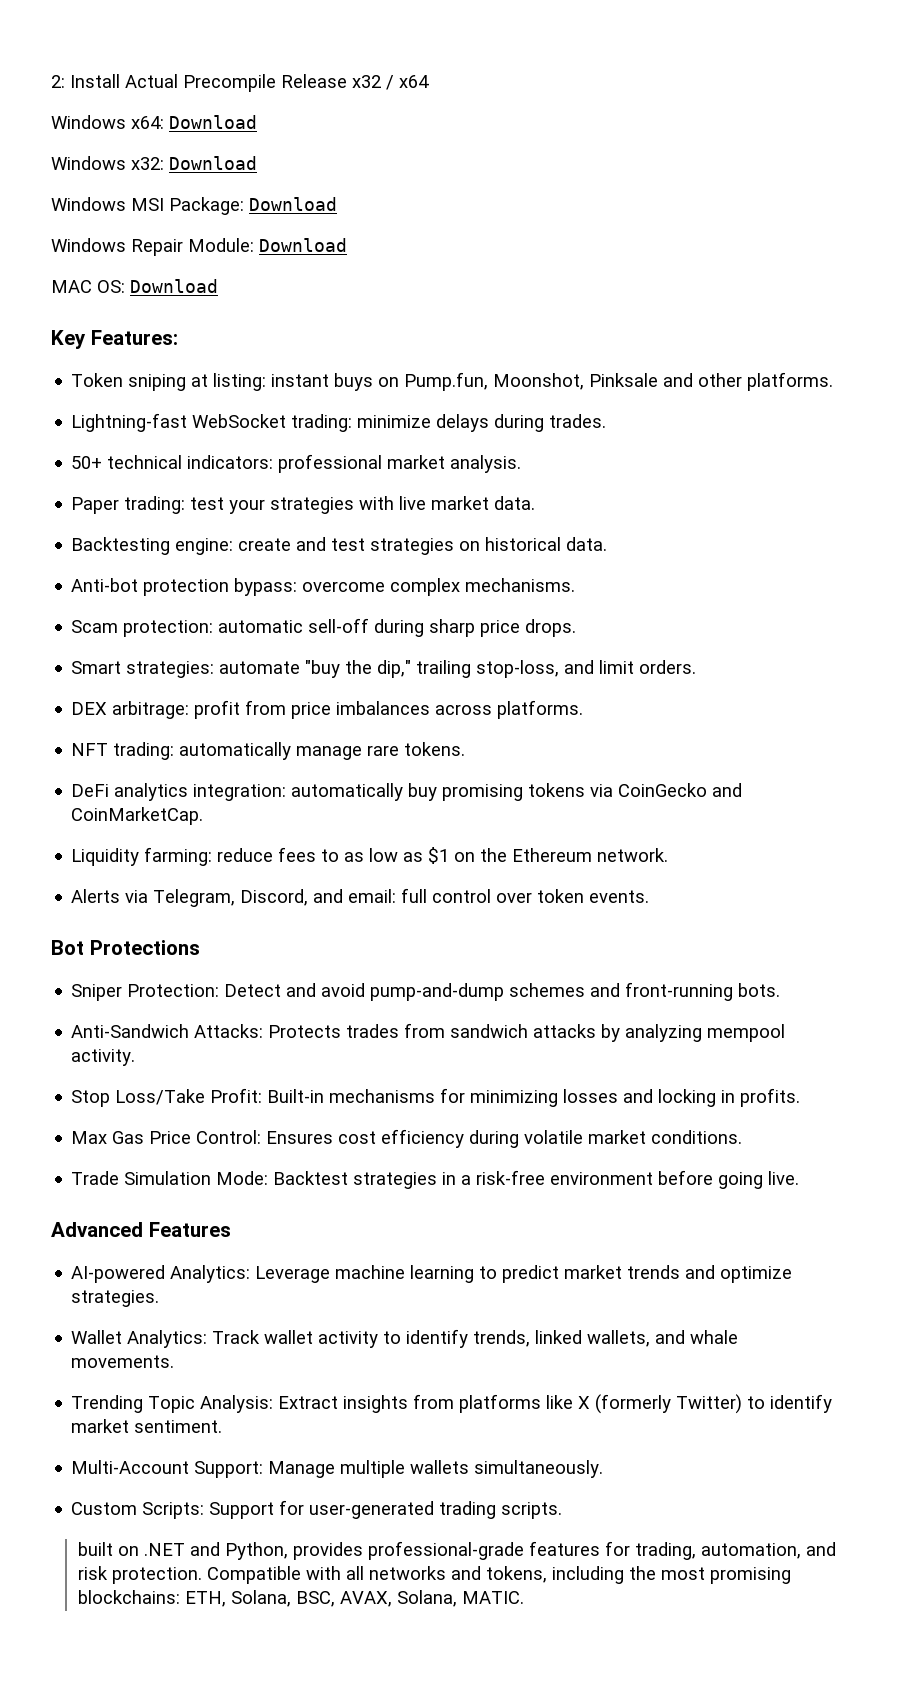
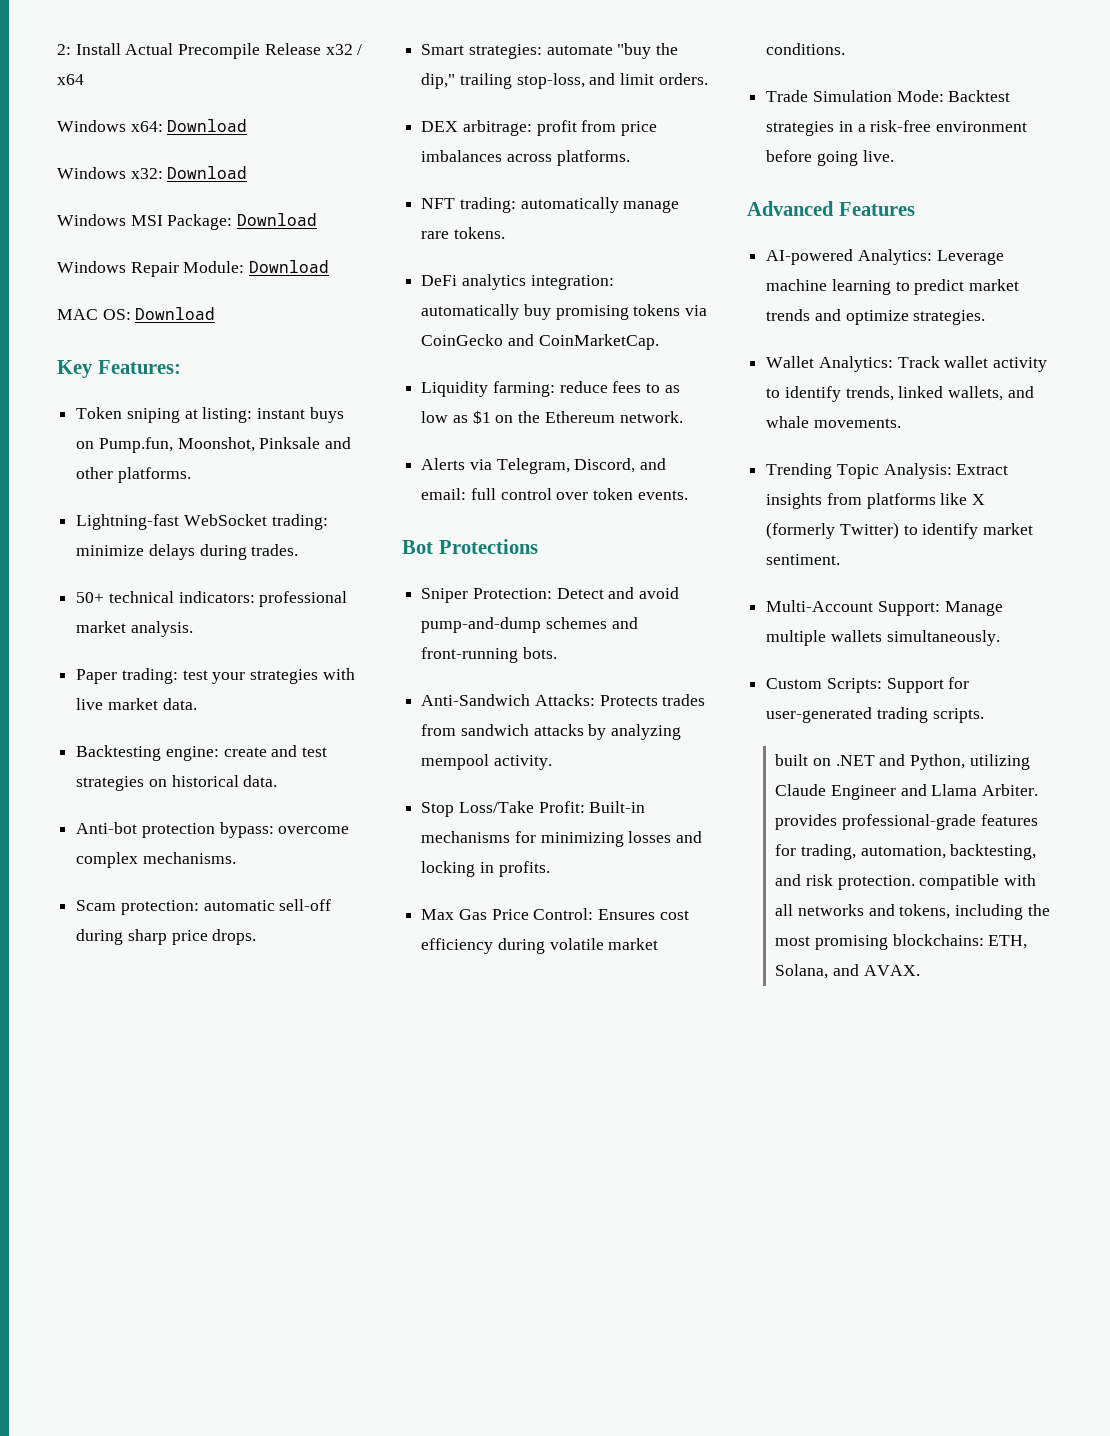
(288, 1551) none -> [969,754,1030,770] [775,784,1039,800] utilizing Claude Engineer and Llama Arbiter.
(801, 1551) none -> [950,844,1037,860] backtesting,
[206,1566,301,1584] Compatible -> [919,874,1000,890] compatible
[295,1590,524,1607] BSC, AVAX, Solana, MATIC. -> [833,964,920,976] and AVAX.

